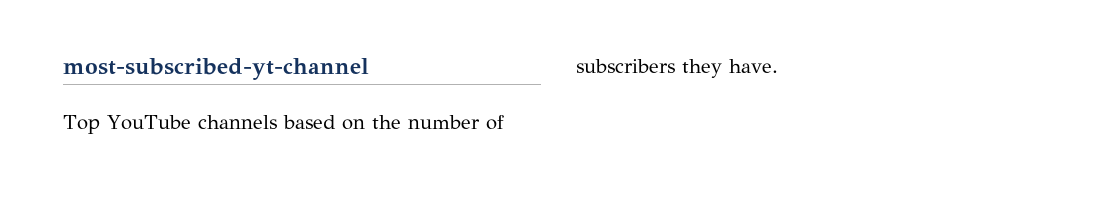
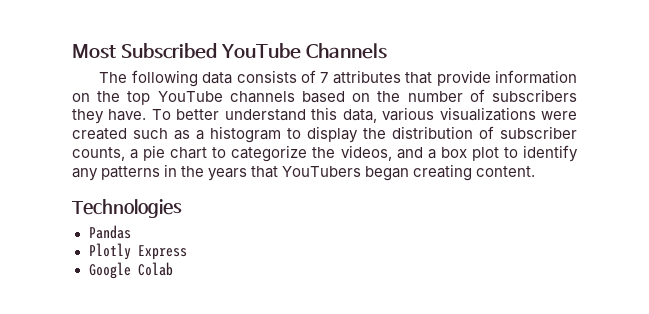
[63,58,369,80] [63,115,100,134] most-subscribed-yt-channel // Top -> [72,43,388,59] [99,70,577,87] [72,91,151,105] Most Subscribed YouTube Channels // The following data consists of 7 attributes that provide information on the top
(778, 66) none -> [151,107,577,123] [72,126,577,143] [72,145,579,162] [72,164,536,181] [72,199,182,218] [88,225,131,239] [88,243,187,260] [88,262,173,279] To better understand this data, various visualizations were created such as a histogram to display the distribution of subscriber counts, a pie chart to categorize the videos, and a box plot to identify any patterns in the years that YouTubers began creating content. // Technologies // Pandas // Plotly Express // Google Colab

